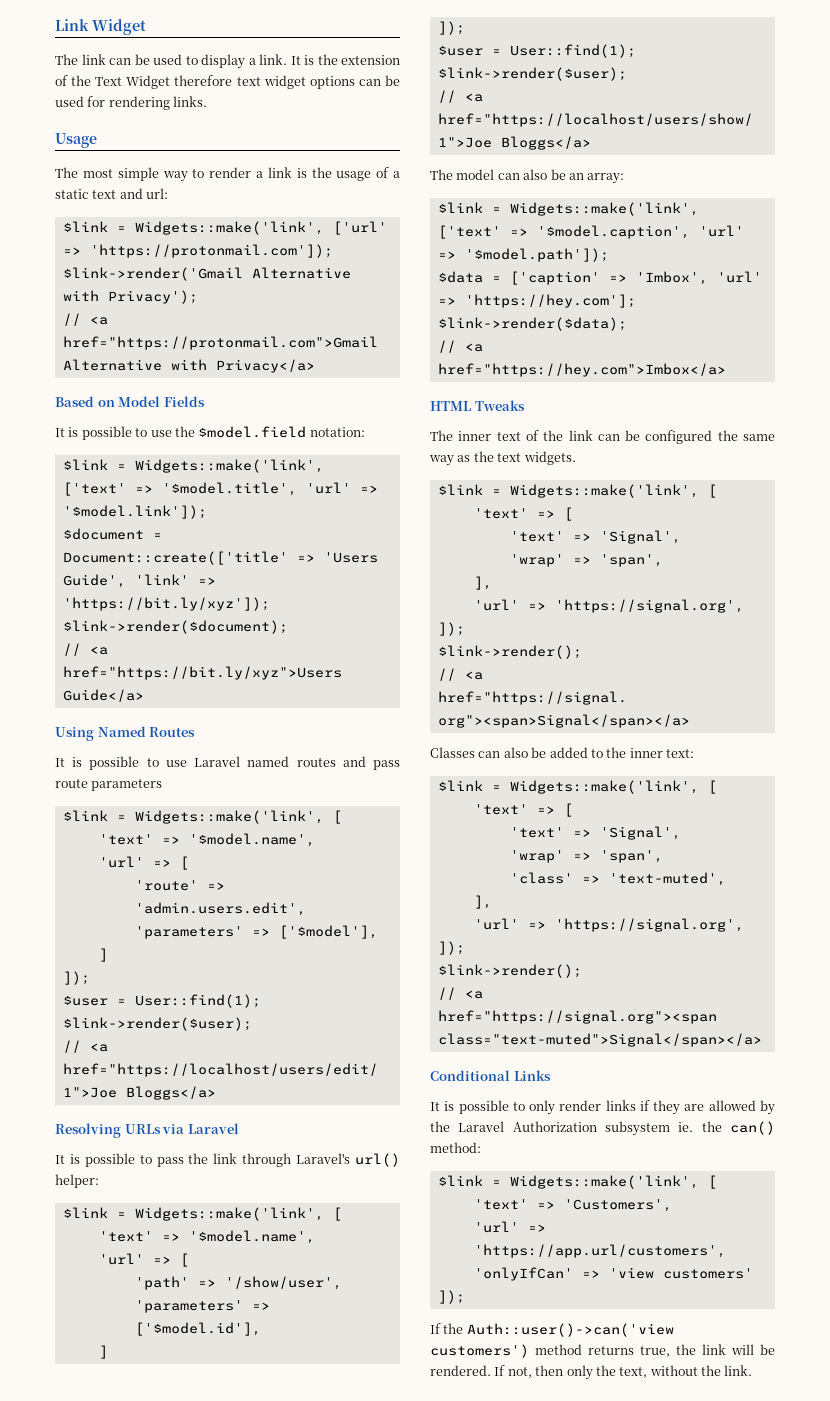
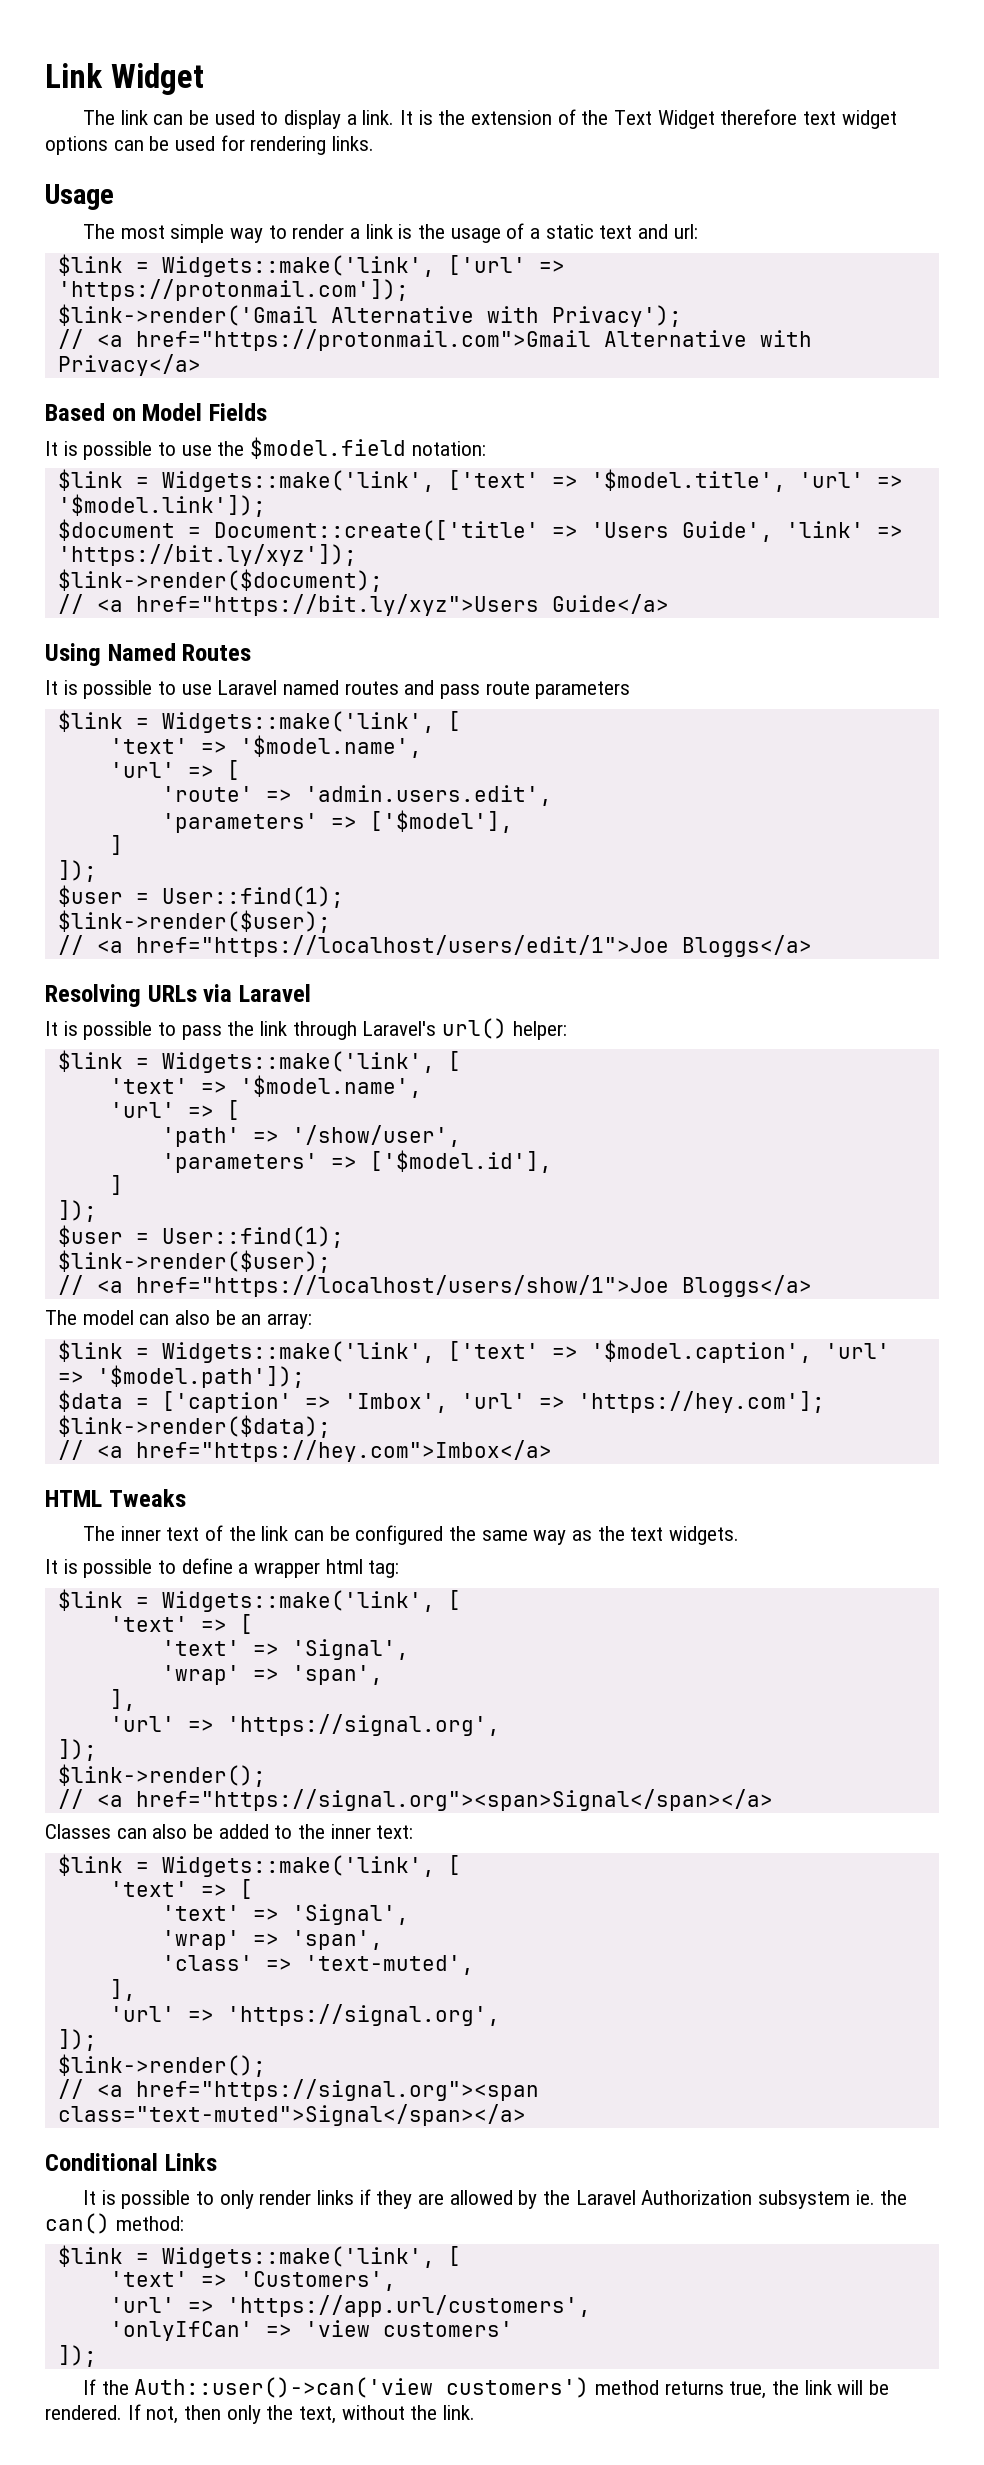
(576, 458) none -> [45,1558,400,1578] // It is possible to define a wrapper html tag:

